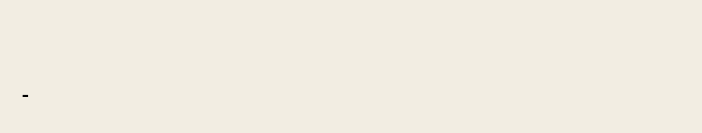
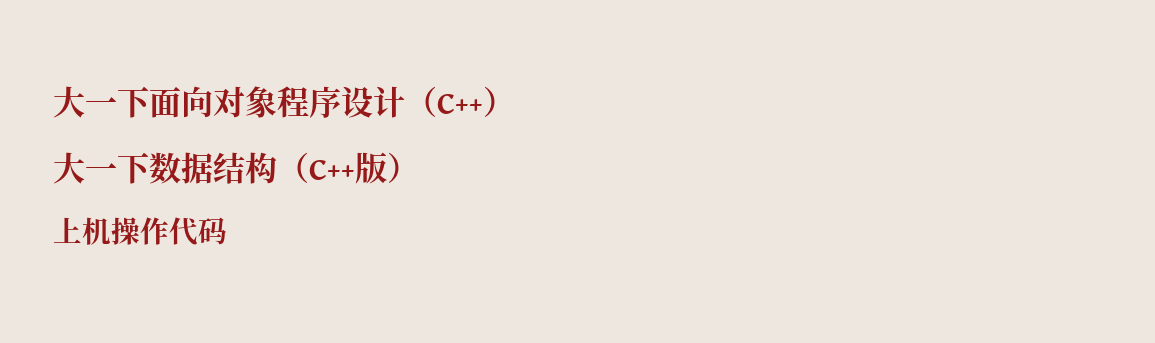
[22,94,29,102] - -> [53,86,515,118] [53,152,419,184] [53,217,227,246] 大一下面向对象程序设计（C++） // 大一下数据结构（C++版） // 上机操作代码

